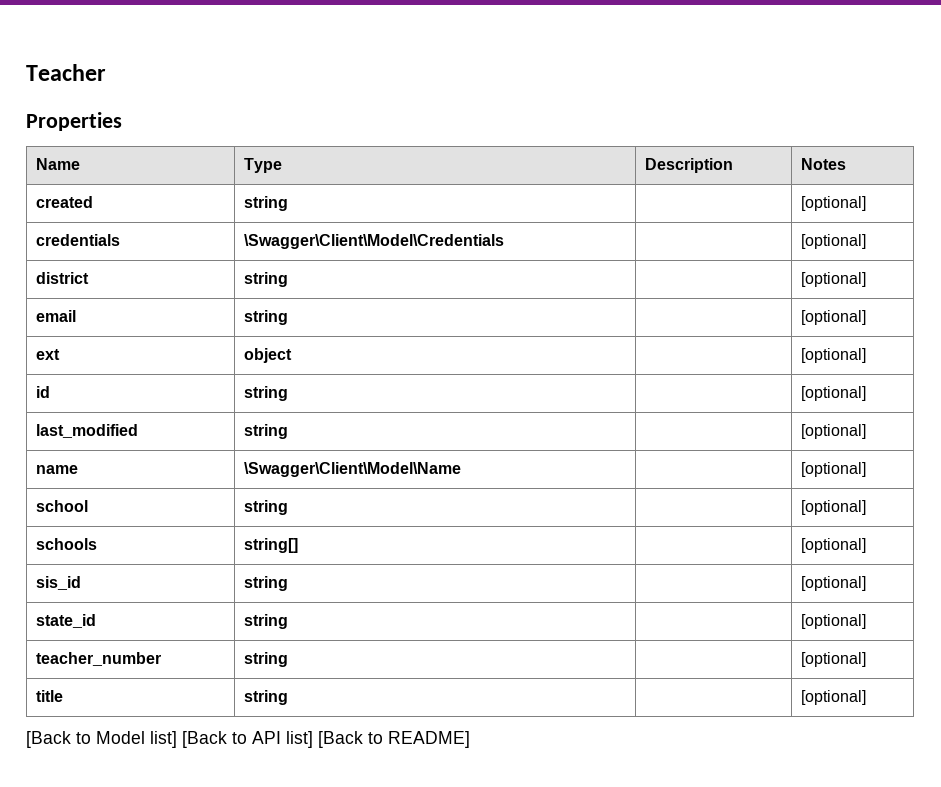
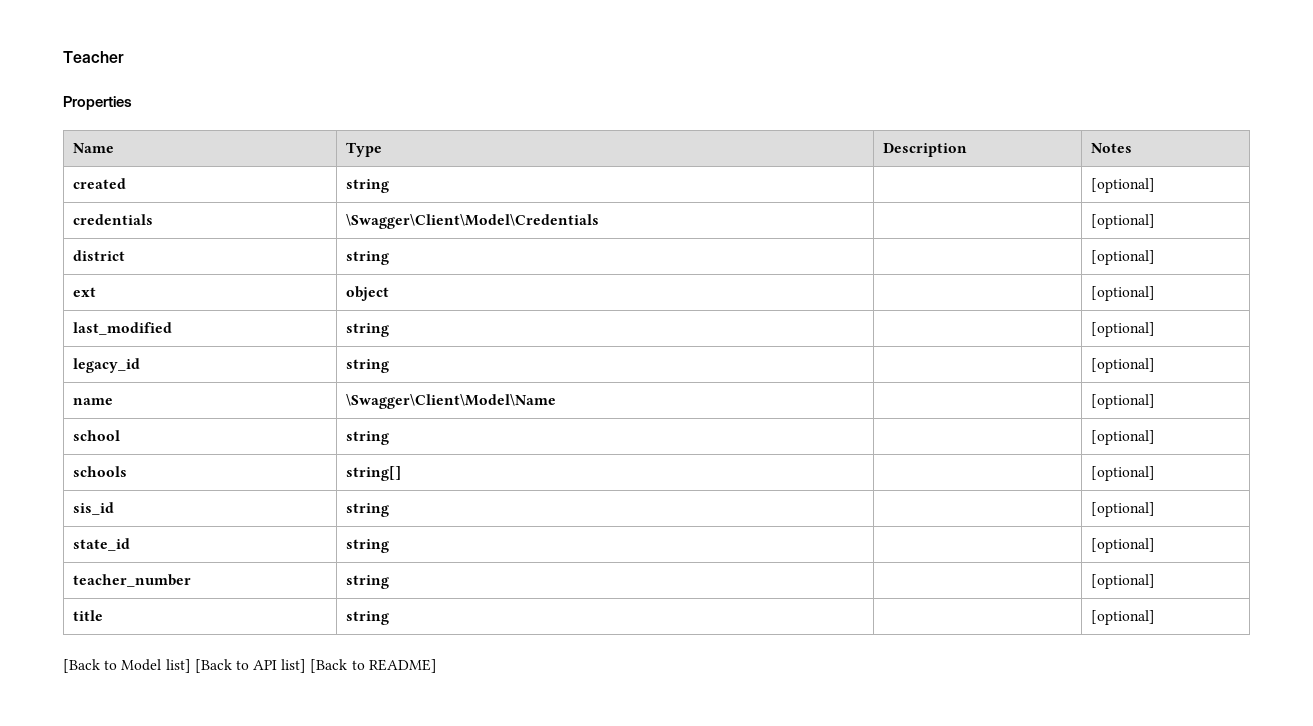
[35,310,76,322] [243,310,288,325] [800,310,866,325] // email | string | | [optional] -> (1156, 257) none
[35,386,50,398] [243,386,288,401] [800,386,866,401] [35,424,138,438] id | string | | [optional] // last_modified -> [73,322,173,335] [346,323,390,337] [1091,322,1156,337] [73,358,141,373] last_modified | string | | [optional] // legacy_id

